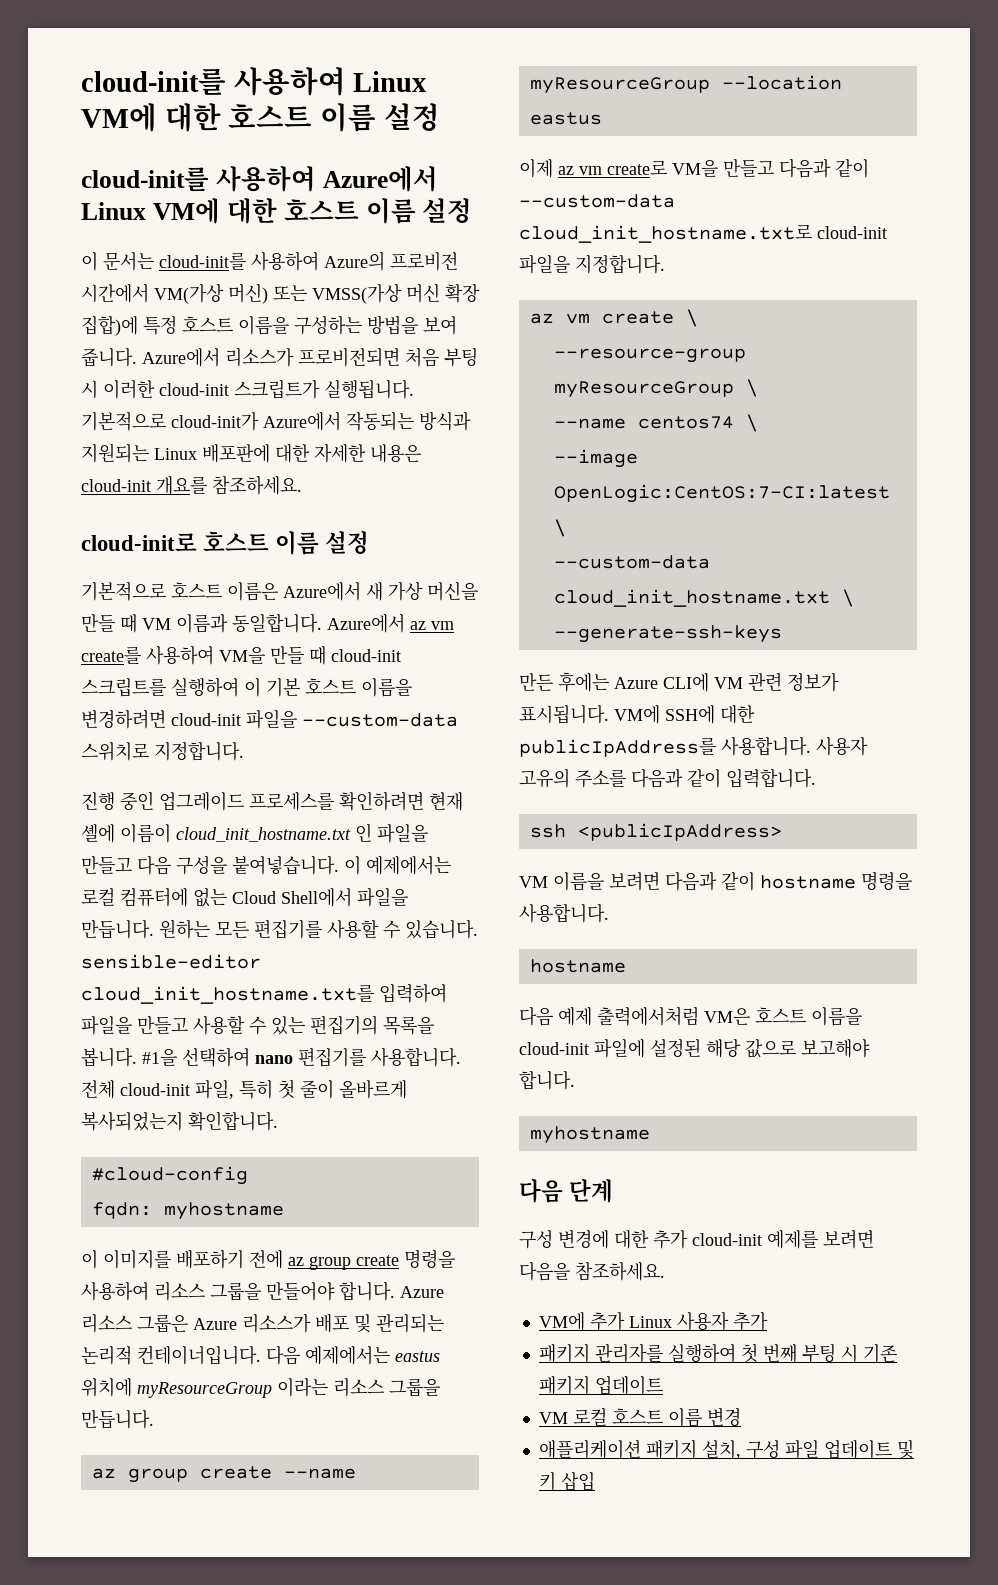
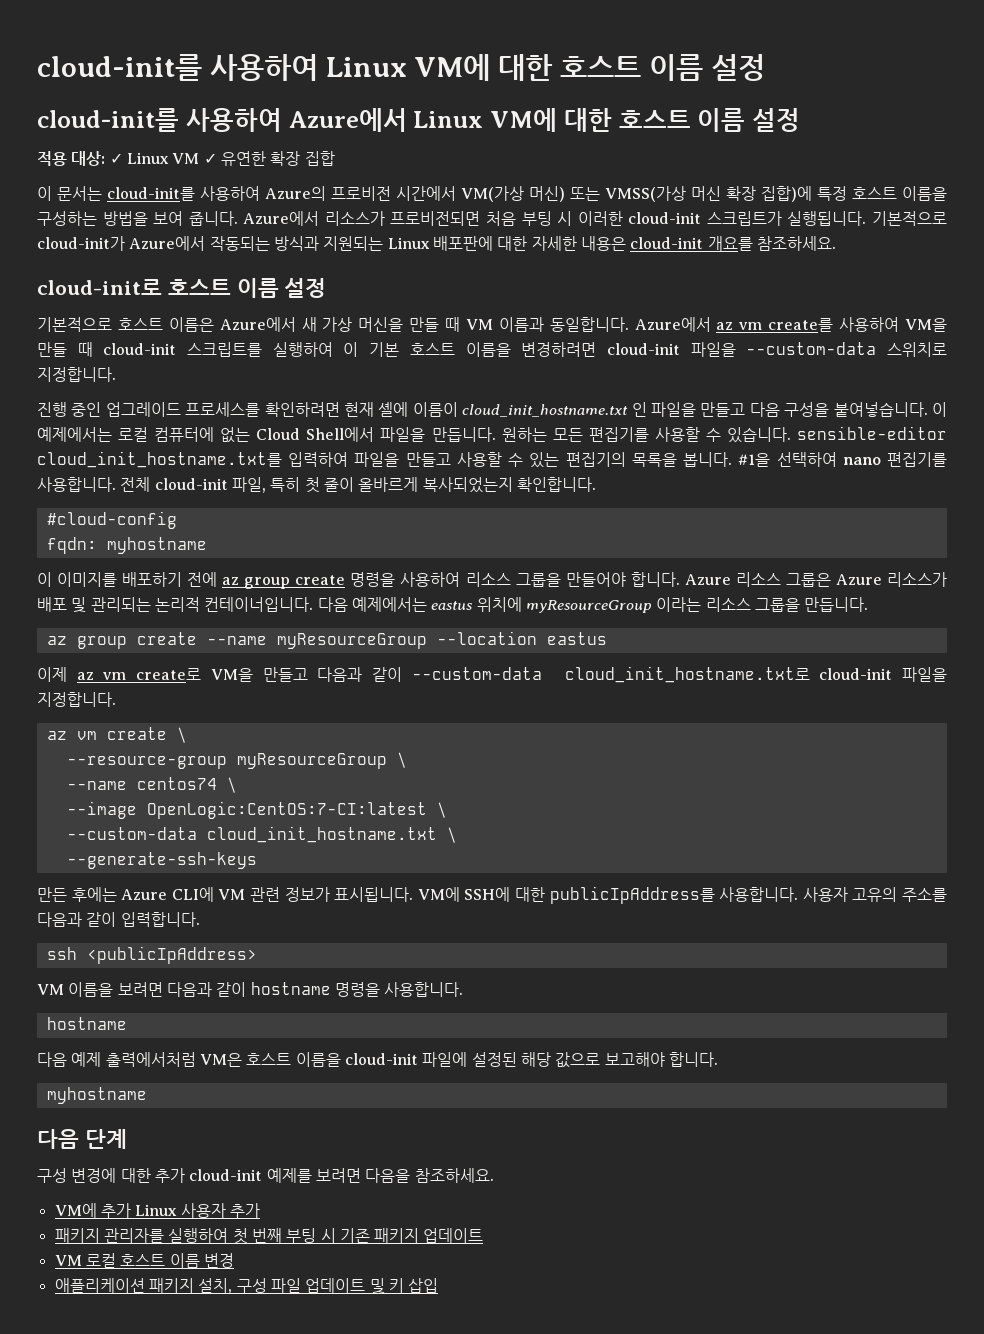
(473, 210) none -> [37,151,335,166] // 적용 대상: ✓ Linux VM ✓ 유연한 확장 집합

